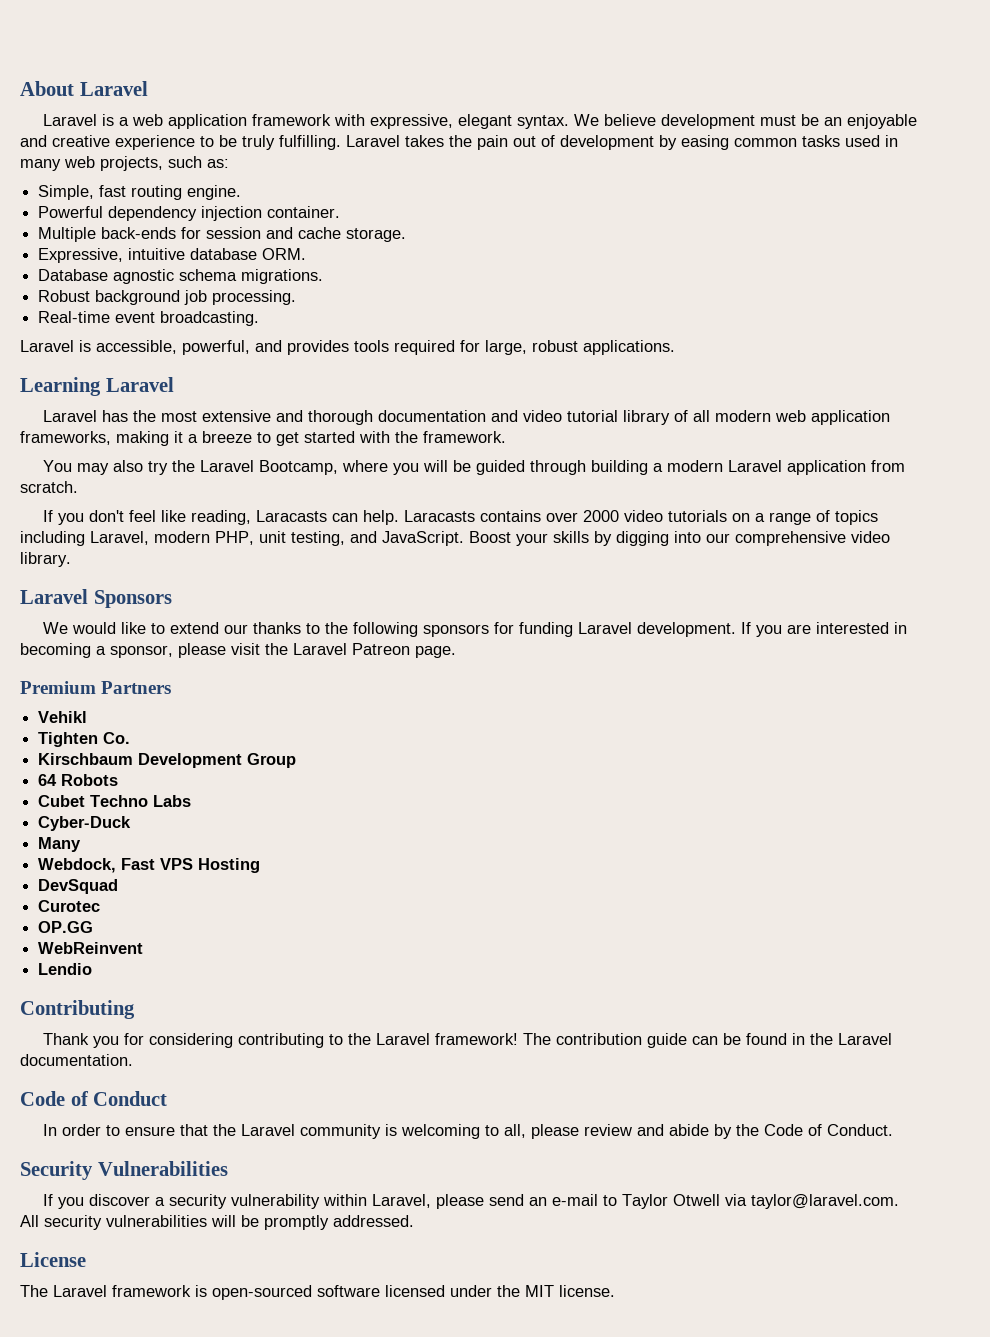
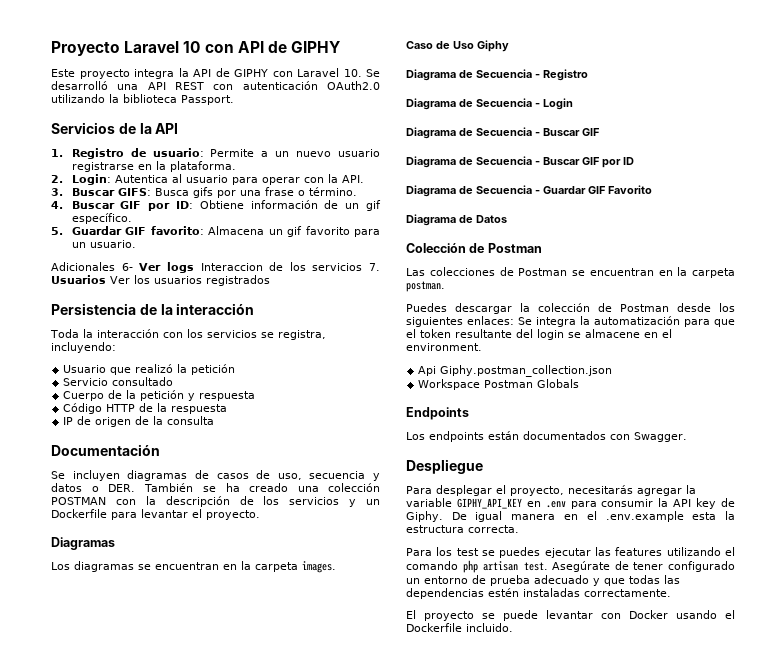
[20,81,148,96] [43,114,918,129] [20,135,898,150] [20,156,229,171] [38,185,242,200] [38,206,341,221] [38,227,407,242] [38,248,307,263] [38,269,324,284] [38,290,297,305] [38,311,260,326] [20,340,675,355] [20,377,174,396] [43,410,891,425] [20,431,506,446] [43,460,906,475] [20,481,78,493] [43,510,879,525] [20,531,890,546] [20,552,71,567] [20,589,172,608] [43,622,908,637] [20,643,456,658] [20,681,172,694] [38,711,88,723] [38,732,131,747] [38,753,297,768] [38,774,119,786] [38,795,192,807] [38,816,132,831] [38,837,82,852] [38,858,261,873] [38,879,119,894] [38,900,101,912] [38,921,94,933] [38,942,144,954] [38,963,93,975] [20,1000,135,1019] [43,1033,893,1048] [20,1054,133,1066] [20,1091,168,1106] [43,1124,894,1139] [20,1161,228,1180] [43,1194,900,1209] [20,1215,414,1230] [20,1252,86,1267] [20,1285,615,1300] About Laravel // Laravel is a web application framework with expressive, elegant syntax. We believe development must be an enjoyable and creative experience to be truly fulfilling. Laravel takes the pain out of development by easing common tasks used in many web projects, such as: // Simple, fast routing engine. // Powerful dependency injection container. // Multiple back-ends for session and cache storage. // Expressive, intuitive database ORM. // Database agnostic schema migrations. // Robust background job processing. // Real-time event broadcasting. // Laravel is accessible, powerful, and provides tools required for large, robust applications. // Learning Laravel // Laravel has the most extensive and thorough documentation and video tutorial library of all modern web application frameworks, making it a breeze to get started with the framework. // You may also try the Laravel Bootcamp, where you will be guided through building a modern Laravel application from scratch. // If you don't feel like reading, Laracasts can help. Laracasts contains over 2000 video tutorials on a range of topics including Laravel, modern PHP, unit testing, and JavaScript. Boost your skills by digging into our comprehensive video library. // Laravel Sponsors // We would like to extend our thanks to the following sponsors for funding Laravel development. If you are interested in becoming a sponsor, please visit the Laravel Patreon page. // Premium Partners // Vehikl // Tighten Co. // Kirschbaum Development Group // 64 Robots // Cubet Techno Labs // Cyber-Duck // Many // Webdock, Fast VPS Hosting // DevSquad // Curotec // OP.GG // WebReinvent // Lendio // Contributing // Thank you for considering contributing to the Laravel framework! The contribution guide can be found in the Laravel documentation. // Code of Conduct // In order to ensure that the Laravel community is welcoming to all, please review and abide by the Code of Conduct. // Security Vulnerabilities // If you discover a security vulnerability within Laravel, please send an e-mail to Taylor Otwell via taylor@laravel.com. All security vulnerabilities will be promptly addressed. // License // The Laravel framework is open-sourced software licensed under the MIT license. -> [51,41,341,56] [51,68,380,79] [51,81,380,90] [51,94,234,105] [51,122,179,134] [51,148,380,159] [71,161,236,172] [51,174,364,185] [51,187,357,198] [51,200,382,211] [71,213,132,224] [51,226,380,237] [71,240,136,248] [51,262,380,273] [51,275,270,286] [51,303,255,315] [50,329,326,340] [51,342,116,353] [63,364,236,375] [63,377,174,386] [63,390,256,401] [63,403,228,414] [63,416,215,427] [51,444,160,456] [51,470,380,481] [51,483,380,492] [51,496,380,507] [51,509,260,520] [51,537,115,550] [51,561,336,573] [406,40,509,52] [406,69,588,81] [406,98,573,110] [406,127,599,139] [406,156,634,168] [406,185,652,197] [406,214,507,226] [406,243,542,253] [406,267,735,278] [406,281,445,292] [406,303,735,314] [406,316,735,327] [406,329,672,340] [406,343,482,351] [418,365,613,377] [418,379,580,390] [406,407,469,420] [406,431,687,442] [406,459,483,474] [406,485,696,496] [406,498,735,509] [406,511,735,522] [406,525,519,533] [406,547,735,558] [406,560,735,573] [406,575,680,586] [406,588,671,599] [406,610,735,621] [406,623,513,632] Proyecto Laravel 10 con API de GIPHY // Este proyecto integra la API de GIPHY con Laravel 10. Se desarrolló una API REST con autenticación OAuth2.0 utilizando la biblioteca Passport. // Servicios de la API // 1. Registro de usuario: Permite a un nuevo usuario registrarse en la plataforma. // 2. Login: Autentica al usuario para operar con la API. // 3. Buscar GIFS: Busca gifs por una frase o término. // 4. Buscar GIF por ID: Obtiene información de un gif específico. // 5. Guardar GIF favorito: Almacena un gif favorito para un usuario. // Adicionales 6- Ver logs Interaccion de los servicios 7. Usuarios Ver los usuarios registrados // Persistencia de la interacción // Toda la interacción con los servicios se registra, incluyendo: // Usuario que realizó la petición // Servicio consultado // Cuerpo de la petición y respuesta // Código HTTP de la respuesta // IP de origen de la consulta // Documentación // Se incluyen diagramas de casos de uso, secuencia y datos o DER. También se ha creado una colección POSTMAN con la descripción de los servicios y un Dockerfile para levantar el proyecto. // Diagramas // Los diagramas se encuentran en la carpeta images. // Caso de Uso Giphy // Diagrama de Secuencia - Registro // Diagrama de Secuencia - Login // Diagrama de Secuencia - Buscar GIF // Diagrama de Secuencia - Buscar GIF por ID // Diagrama de Secuencia - Guardar GIF Favorito // Diagrama de Datos // Colección de Postman // Las colecciones de Postman se encuentran en la carpeta postman. // Puedes descargar la colección de Postman desde los siguientes enlaces: Se integra la automatización para que el token resultante del login se almacene en el environment. // Api Giphy.postman_collection.json // Workspace Postman Globals // Endpoints // Los endpoints están documentados con Swagger. // Despliegue // Para desplegar el proyecto, necesitarás agregar la variable GIPHY_API_KEY en .env para consumir la API key de Giphy. De igual manera en el .env.example esta la estructura correcta. // Para los test se puedes ejecutar las features utilizando el comando php artisan test. Asegúrate de tener configurado un entorno de prueba adecuado y que todas las dependencias estén instaladas correctamente. // El proyecto se puede levantar con Docker usando el Dockerfile incluido.

